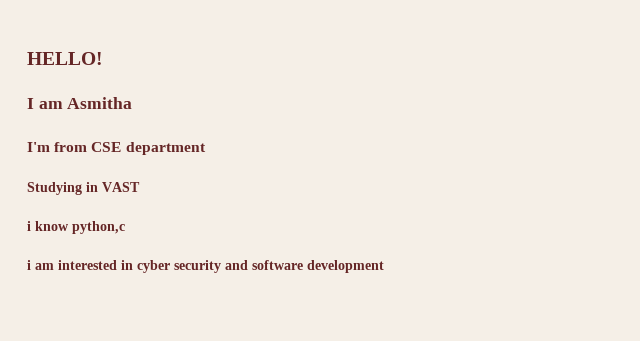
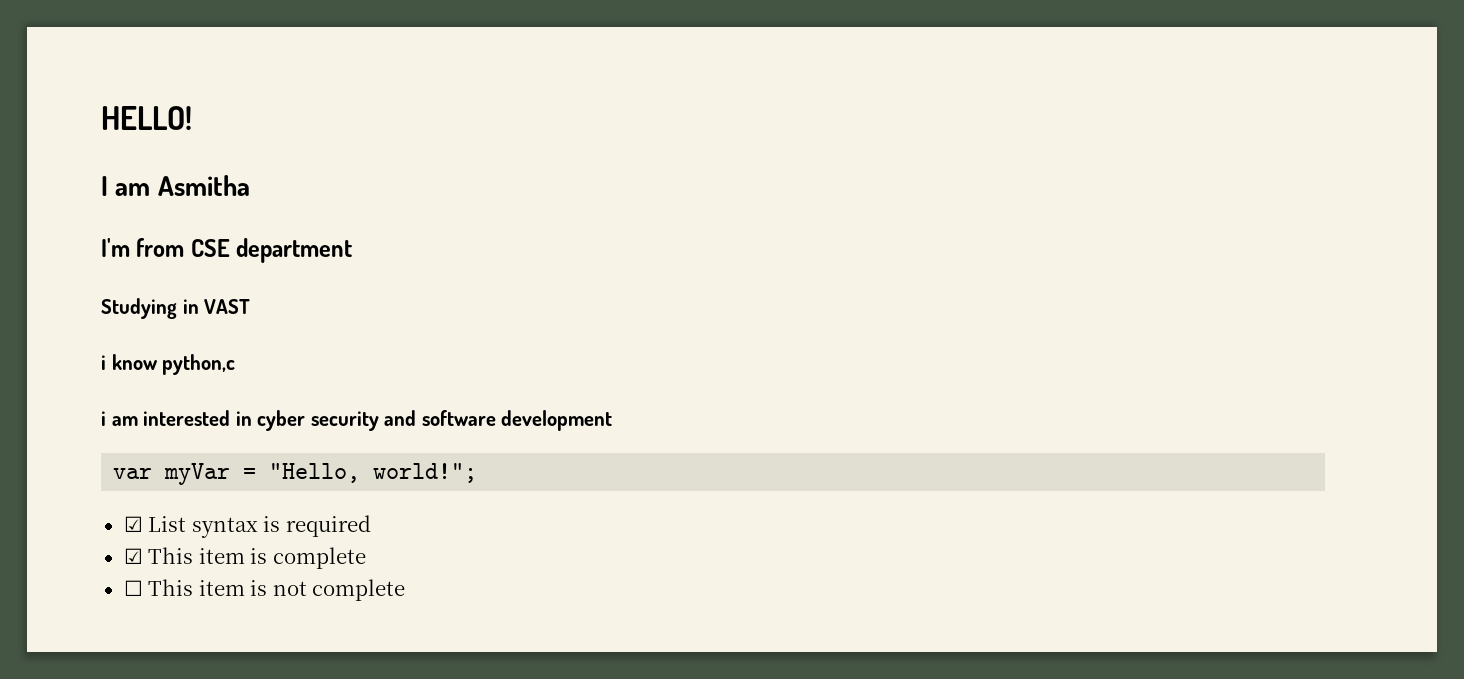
(384, 266) none -> [113,463,478,485] [123,515,371,538] [123,547,366,569] [123,579,406,601] // var myVar = "Hello, world!"; // ☑ List syntax is required // ☑ This item is complete // ☐ This item is not complete

